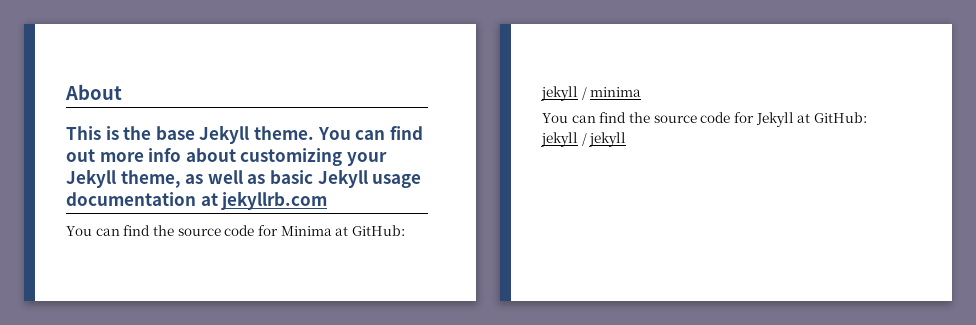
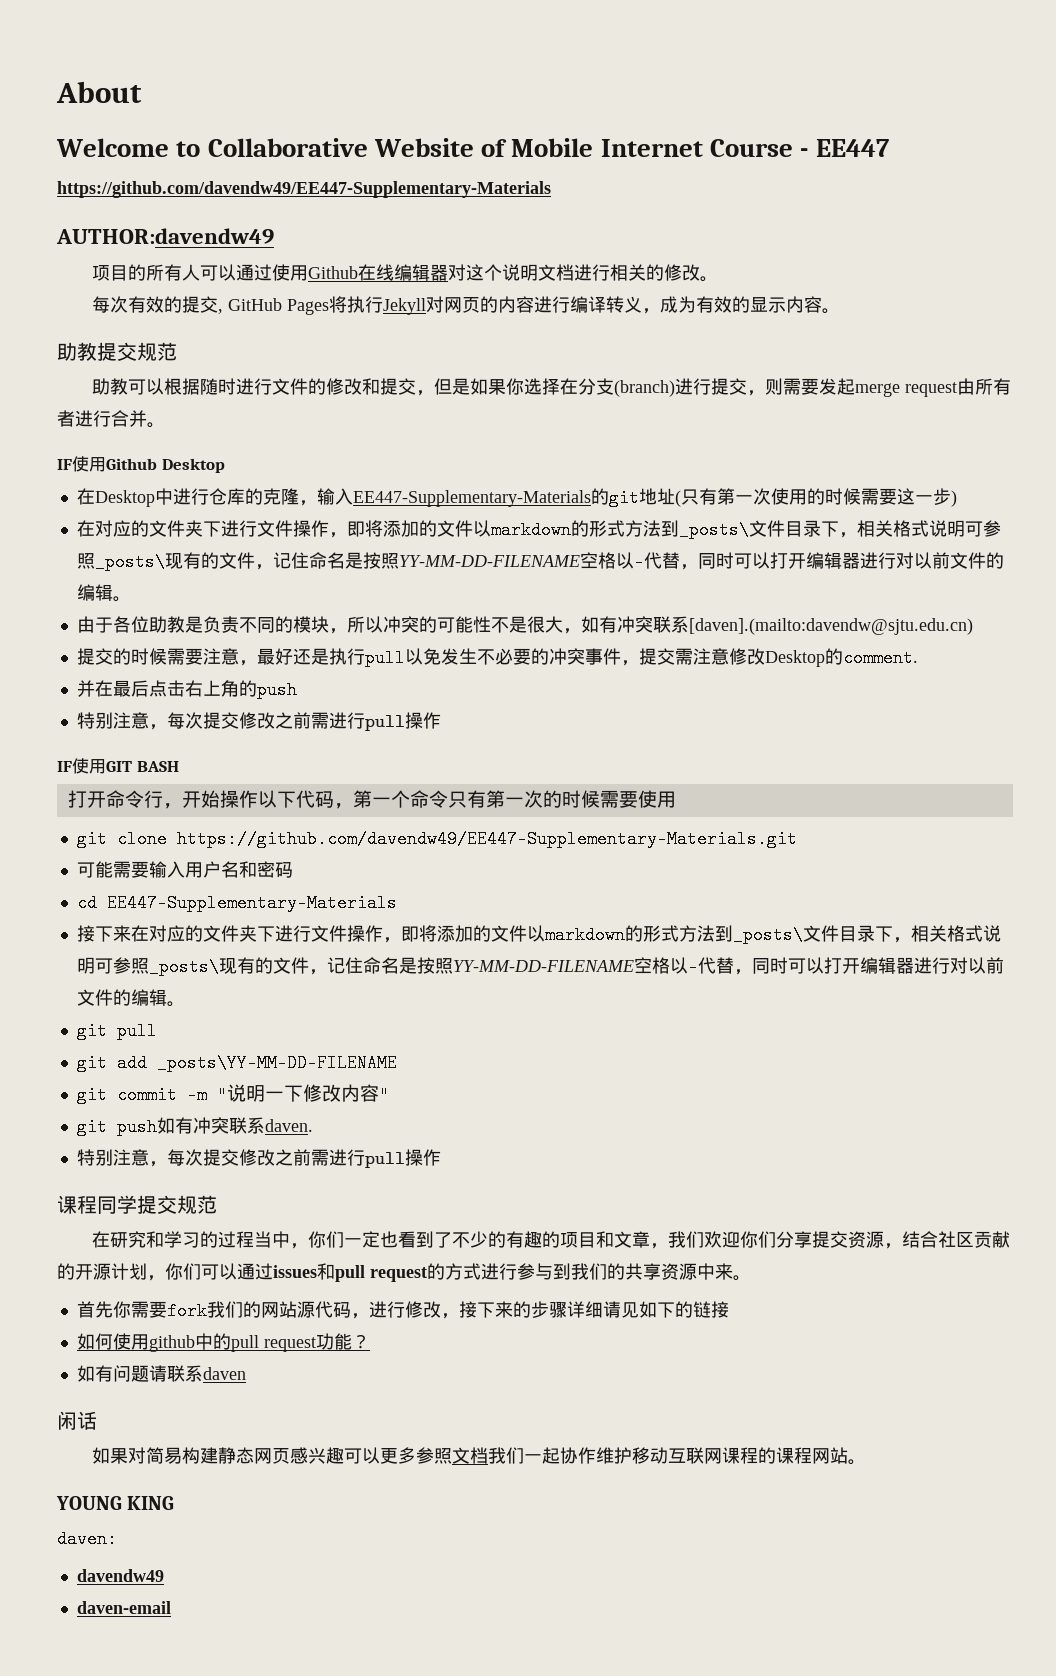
[66,125,423,144] [66,148,387,166] [66,169,422,188] [66,191,328,210] [66,225,405,236] [540,86,642,101] [542,112,867,127] [540,132,627,147] This is the base Jekyll theme. You can find out more info about customizing your Jekyll theme, as well as basic Jekyll usage documentation at jekyllrb.com // You can find the source code for Minima at GitHub: jekyll / minima // You can find the source code for Jekyll at GitHub: jekyll / jekyll -> [56,138,890,157] [57,181,551,198] [56,228,274,244] [92,264,719,282] [92,296,841,315] [57,342,177,361] [92,378,1012,397] [57,410,165,428] [57,456,225,473] [76,488,957,507] [76,520,1001,539] [76,552,1004,571] [76,584,131,602] [76,616,973,635] [76,648,918,667] [76,680,297,699] [76,712,441,731] [57,758,179,774] [67,790,676,809] [76,830,797,848] [76,861,293,878] [76,894,397,912] [76,925,1001,944] [76,957,1004,976] [76,989,185,1007] [76,1022,157,1040] [76,1054,397,1072] [76,1084,389,1104] [76,1117,313,1136] [76,1149,441,1168] [57,1195,217,1214] [92,1231,1011,1249] [57,1263,751,1282] [76,1301,729,1320] [76,1333,370,1352] [76,1365,246,1382] [57,1411,97,1430] [92,1447,867,1465] [56,1496,175,1510] [57,1530,117,1548] [76,1569,164,1582] [76,1601,171,1614] Welcome to Collaborative Website of Mobile Internet Course - EE447 // https://github.com/davendw49/EE447-Supplementary-Materials // AUTHOR:davendw49 // 项目的所有人可以通过使用Github在线编辑器对这个说明文档进行相关的修改。 // 每次有效的提交, GitHub Pages将执行Jekyll对网页的内容进行编译转义，成为有效的显示内容。 // 助教提交规范 // 助教可以根据随时进行文件的修改和提交，但是如果你选择在分支(branch)进行提交，则需要发起merge request由所有者进行合并。 // IF使用Github Desktop // 在Desktop中进行仓库的克隆，输入EE447-Supplementary-Materials的git地址(只有第一次使用的时候需要这一步) // 在对应的文件夹下进行文件操作，即将添加的文件以markdown的形式方法到_posts\文件目录下，相关格式说明可参照_posts\现有的文件，记住命名是按照YY-MM-DD-FILENAME空格以-代替，同时可以打开编辑器进行对以前文件的编辑。 // 由于各位助教是负责不同的模块，所以冲突的可能性不是很大，如有冲突联系[daven].(mailto:davendw@sjtu.edu.cn) // 提交的时候需要注意，最好还是执行pull以免发生不必要的冲突事件，提交需注意修改Desktop的comment. // 并在最后点击右上角的push // 特别注意，每次提交修改之前需进行pull操作 // IF使用GIT BASH // 打开命令行，开始操作以下代码，第一个命令只有第一次的时候需要使用 // git clone https://github.com/davendw49/EE447-Supplementary-Materials.git // 可能需要输入用户名和密码 // cd EE447-Supplementary-Materials // 接下来在对应的文件夹下进行文件操作，即将添加的文件以markdown的形式方法到_posts\文件目录下，相关格式说明可参照_posts\现有的文件，记住命名是按照YY-MM-DD-FILENAME空格以-代替，同时可以打开编辑器进行对以前文件的编辑。 // git pull // git add _posts\YY-MM-DD-FILENAME // git commit -m "说明一下修改内容" // git push如有冲突联系daven. // 特别注意，每次提交修改之前需进行pull操作 // 课程同学提交规范 // 在研究和学习的过程当中，你们一定也看到了不少的有趣的项目和文章，我们欢迎你们分享提交资源，结合社区贡献的开源计划，你们可以通过issues和pull request的方式进行参与到我们的共享资源中来。 // 首先你需要fork我们的网站源代码，进行修改，接下来的步骤详细请见如下的链接 // 如何使用github中的pull request功能？ // 如有问题请联系daven // 闲话 // 如果对简易构建静态网页感兴趣可以更多参照文档我们一起协作维护移动互联网课程的课程网站。 // YOUNG KING // daven: // davendw49 // daven-email

